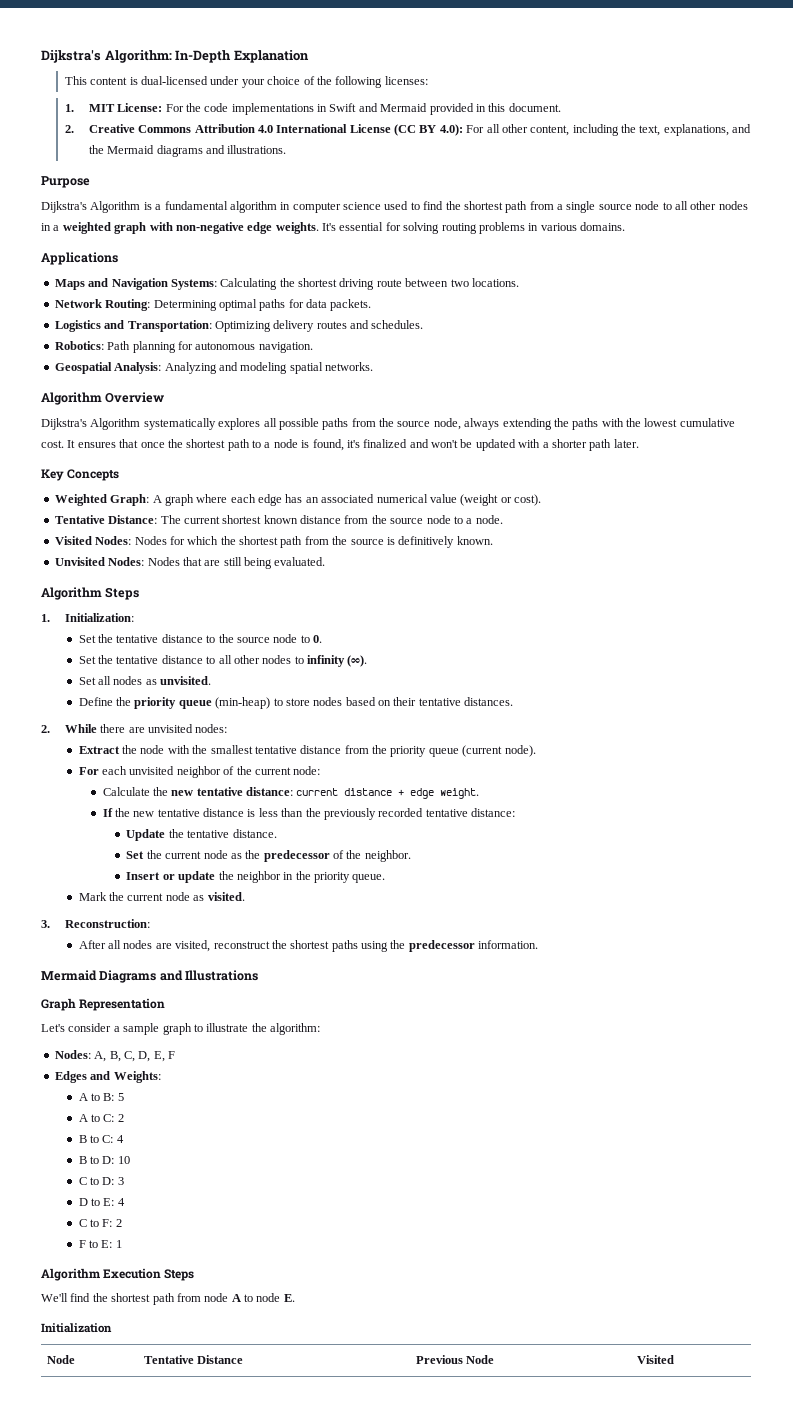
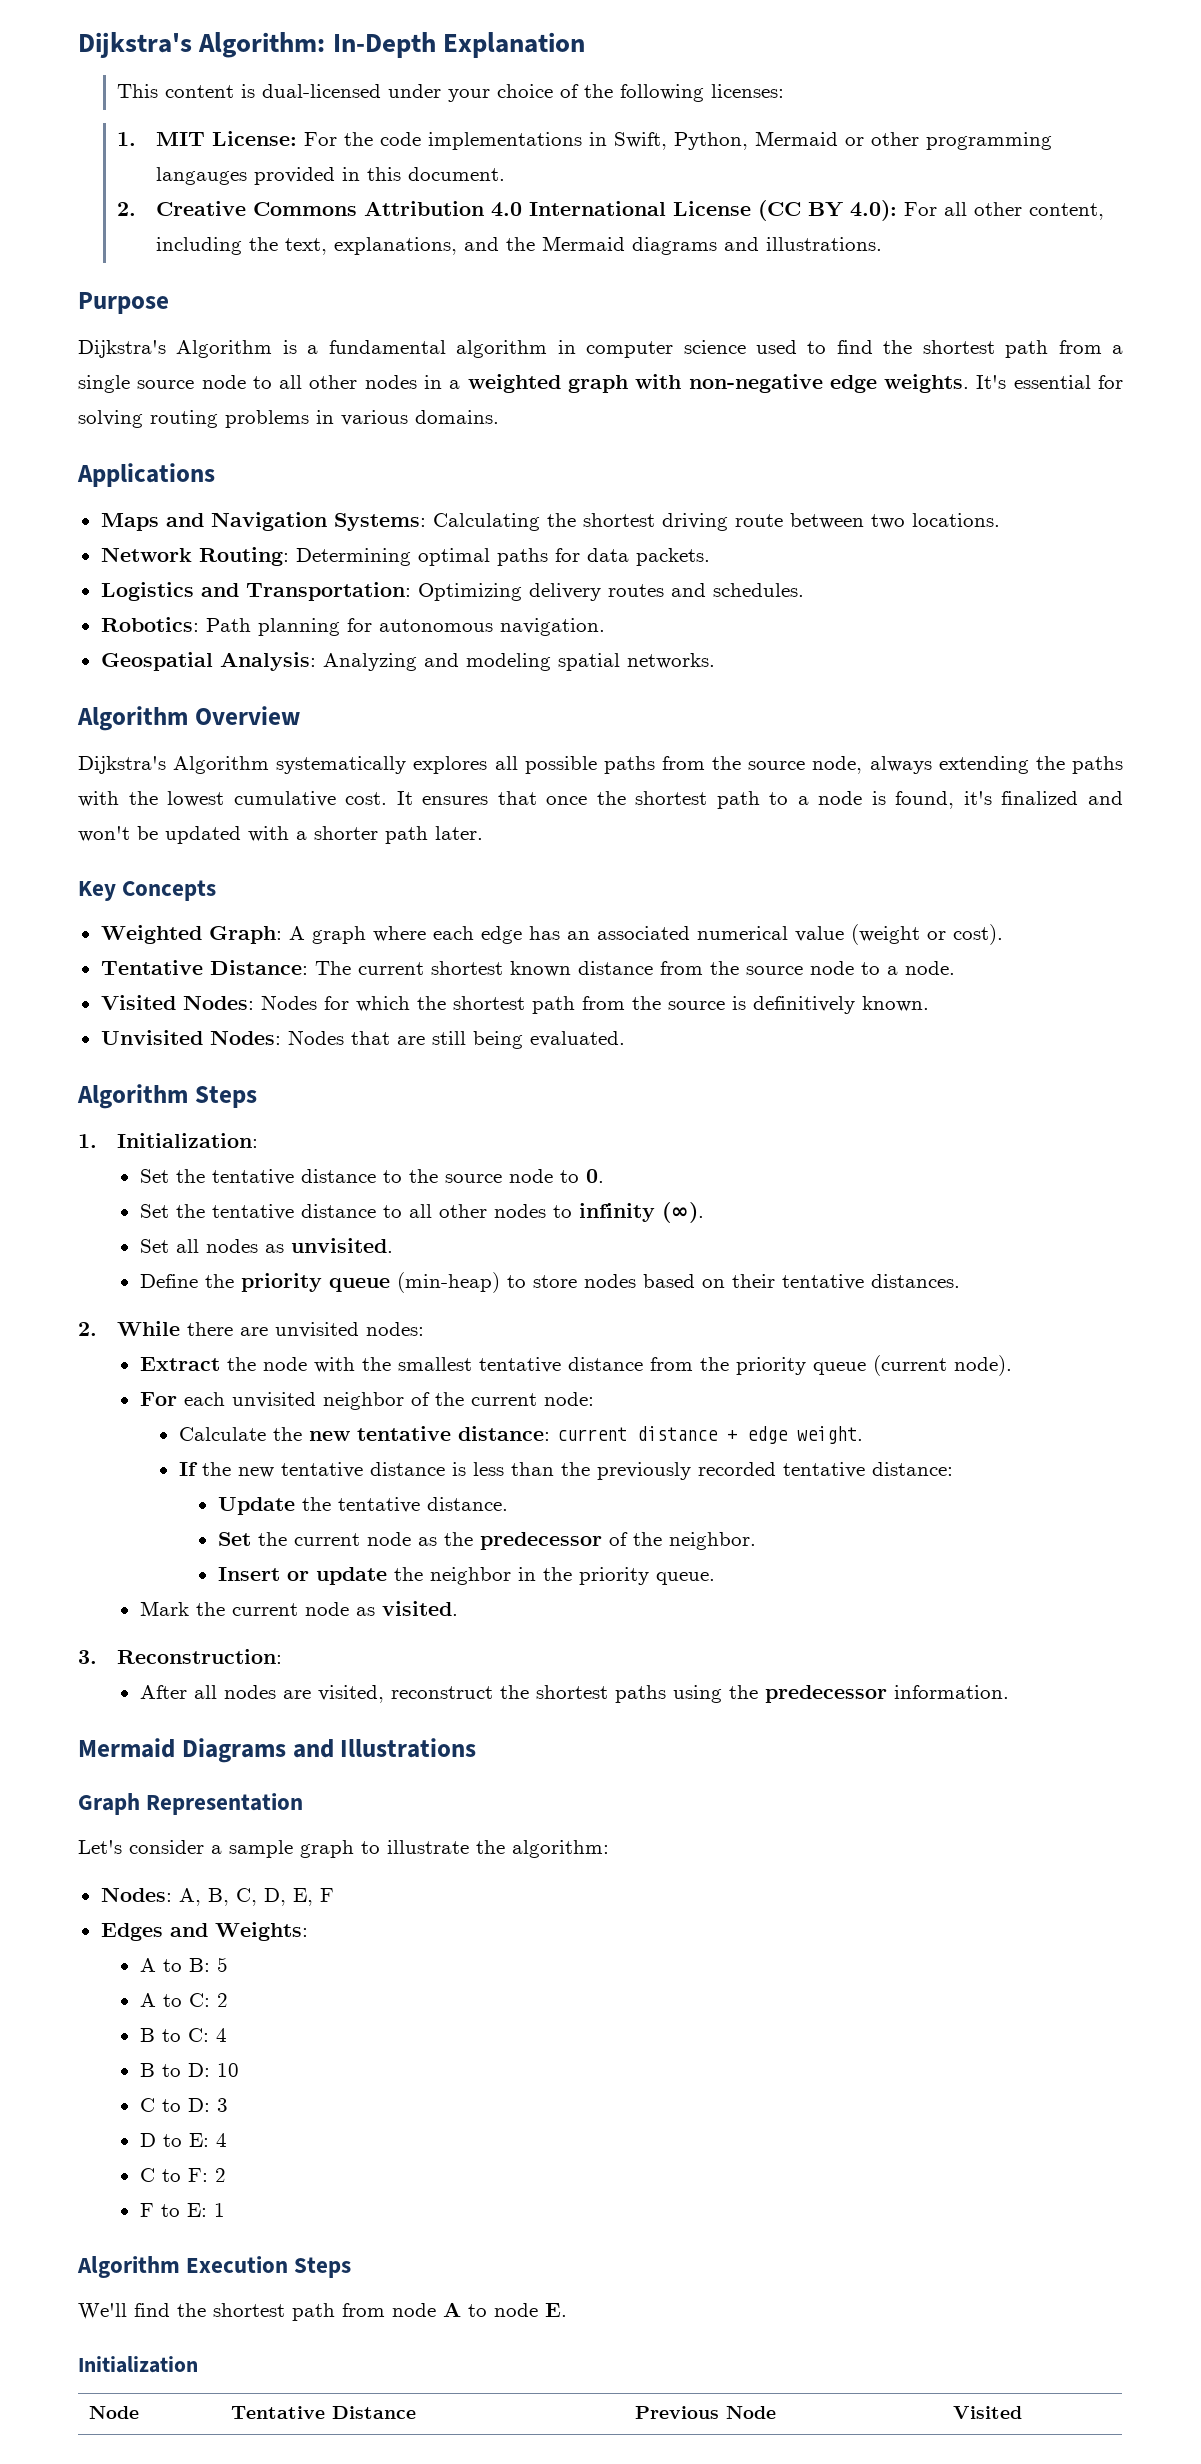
[329,103,428,112] Swift and Mermaid -> [614,131,1053,150] [156,167,248,185] Swift, Python, Mermaid or other programming langauges

